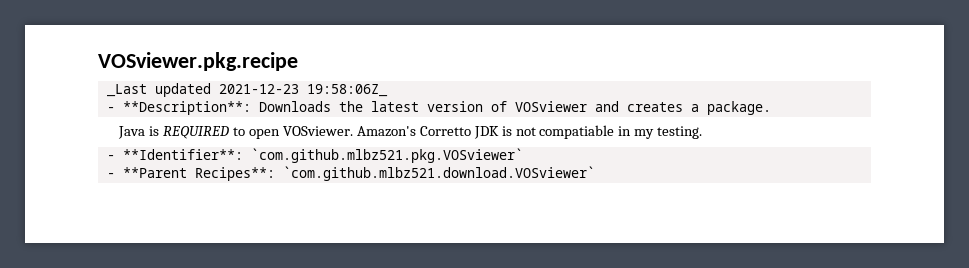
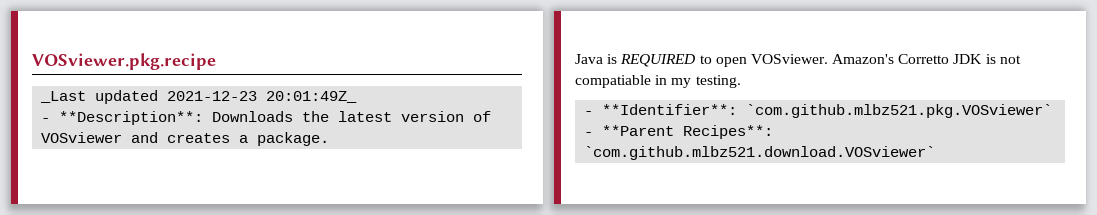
[306,84,388,97] 19:58:06Z_ -> [266,91,358,103] 20:01:49Z_

